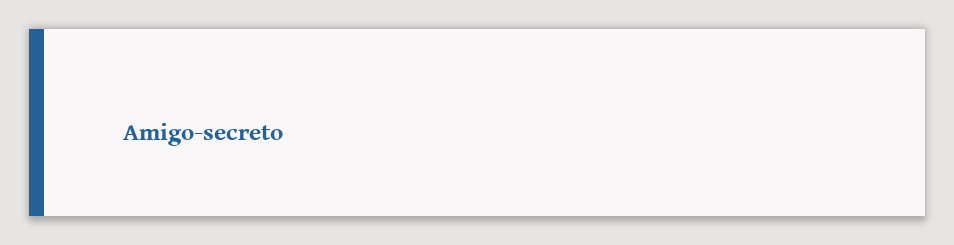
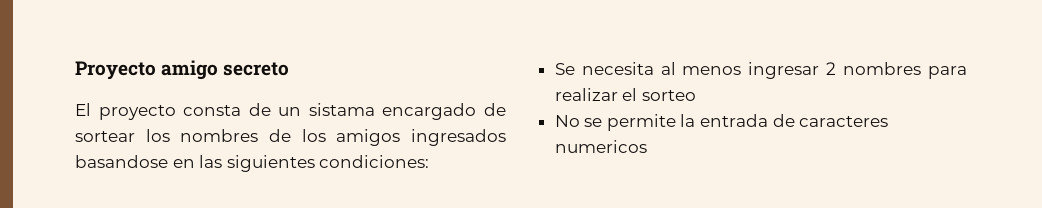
[123,123,283,146] Amigo-secreto -> [75,60,290,80] [75,103,506,120] [75,129,506,146] [75,155,430,172] [554,62,967,79] [554,88,696,101] [554,114,889,131] [554,140,647,153] Proyecto amigo secreto // El proyecto consta de un sistama encargado de sortear los nombres de los amigos ingresados basandose en las siguientes condiciones: // Se necesita al menos ingresar 2 nombres para realizar el sorteo // No se permite la entrada de caracteres numericos

